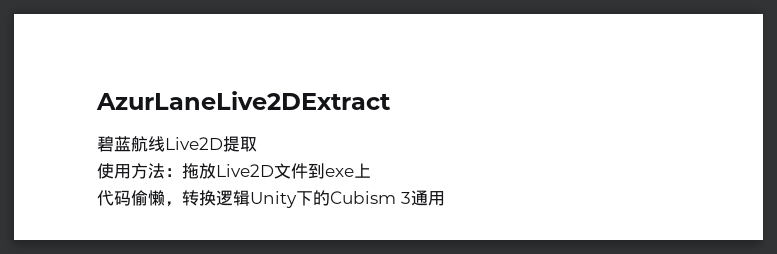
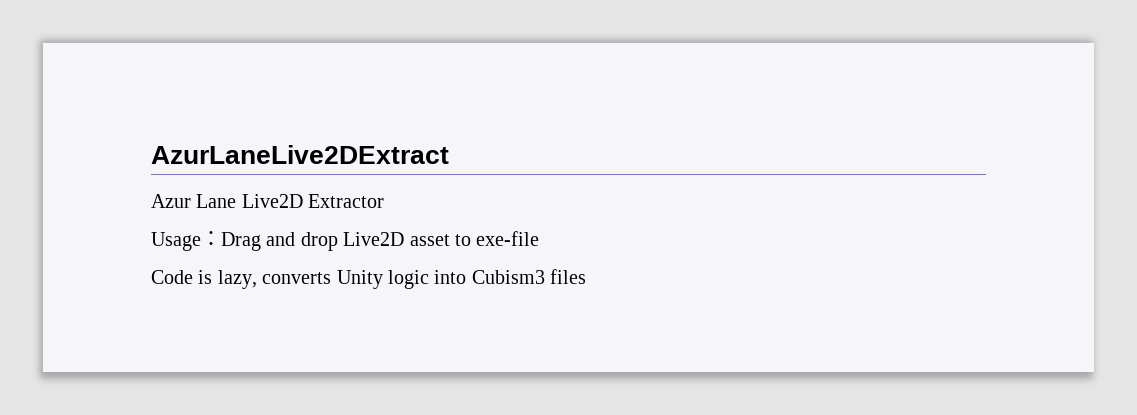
[97,136,257,152] [97,163,371,179] [97,190,445,208] 碧蓝航线Live2D提取 // 使用方法：拖放Live2D文件到exe上 // 代码偷懒，转换逻辑Unity下的Cubism 3通用 -> [151,194,385,208] [151,231,540,251] [151,269,587,289] Azur Lane Live2D Extractor // Usage：Drag and drop Live2D asset to exe-file // Code is lazy, converts Unity logic into Cubism3 files

